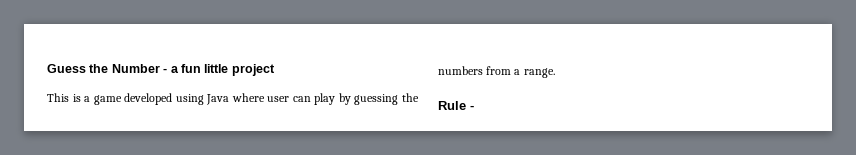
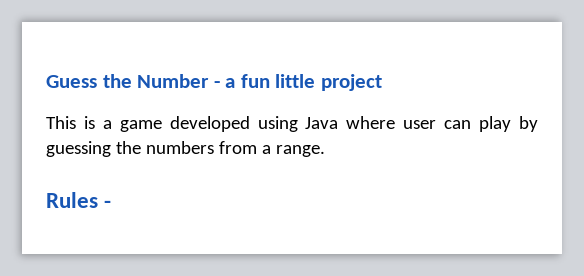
[438,101,466,110] Rule -> [46,192,98,208] Rules

